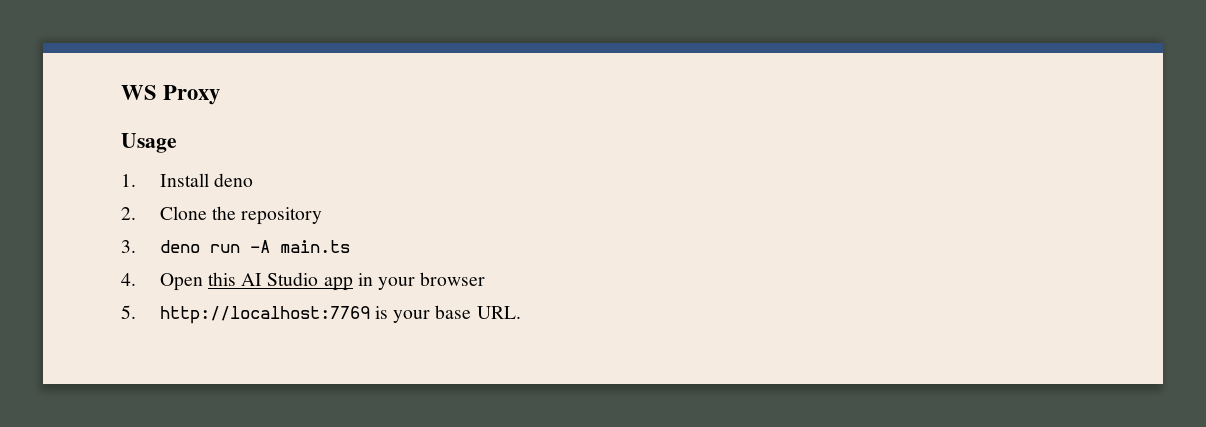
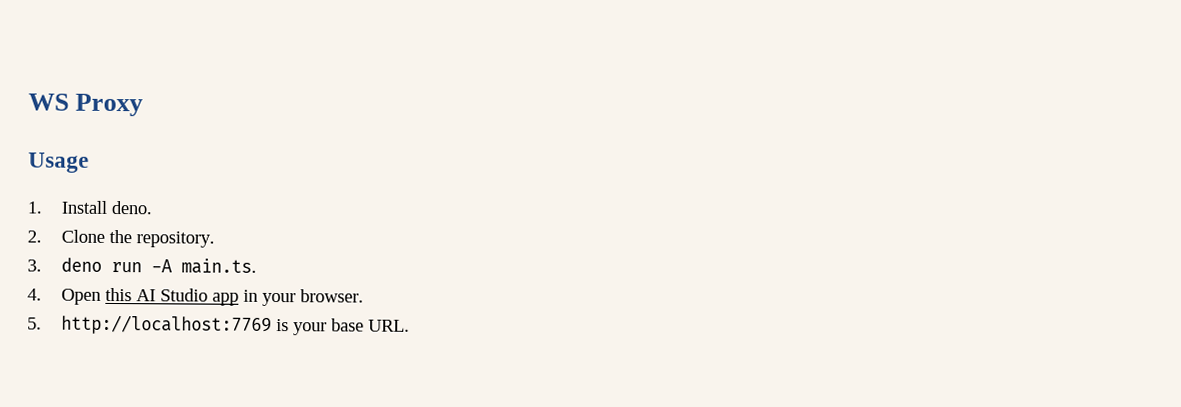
[213,173,253,187] deno -> [110,200,153,215] deno.
[241,207,323,225] repository -> [135,231,215,248] repository.
[279,240,350,253] main.ts -> [180,258,257,274] main.ts.
[420,272,486,286] browser -> [299,289,364,303] browser.

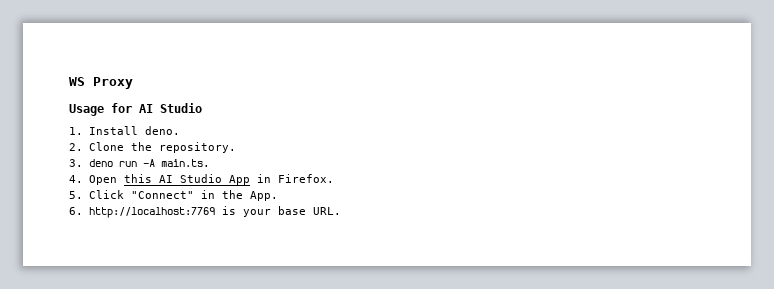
(89, 162) none -> [111,103,202,113] for AI Studio
[211,289,364,307] [27,317,42,330] app in your browser. // 5. -> [228,174,334,185] [69,190,278,201] [69,207,83,215] App in Firefox. // 5. Click "Connect" in the App. // 6.

